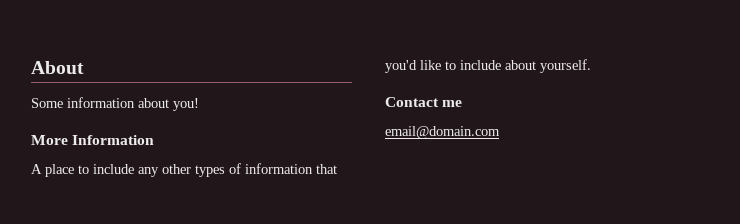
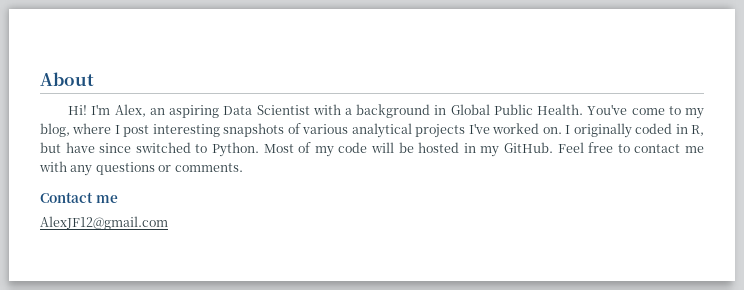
[31,97,199,111] [31,135,155,145] [31,163,337,177] [385,59,591,73] Some information about you! // More Information // A place to include any other types of information that you'd like to include about yourself. -> [68,104,704,119] [40,123,705,138] [40,142,705,157] [39,161,243,176] Hi! I'm Alex, an aspiring Data Scientist with a background in Global Public Health. You've come to my blog, where I post interesting snapshots of various analytical projects I've worked on. I originally coded in R, but have since switched to Python. Most of my code will be hosted in my GitHub. Feel free to contact me with any questions or comments.
[385,126,500,139] email@domain.com -> [40,216,168,230] AlexJF12@gmail.com

